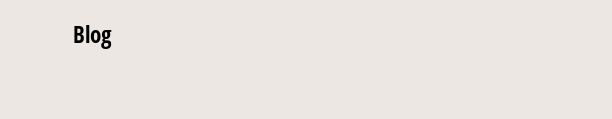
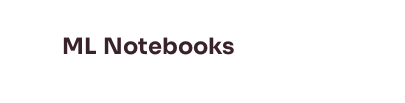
[73,25,112,49] Blog -> [62,37,236,55] ML Notebooks

